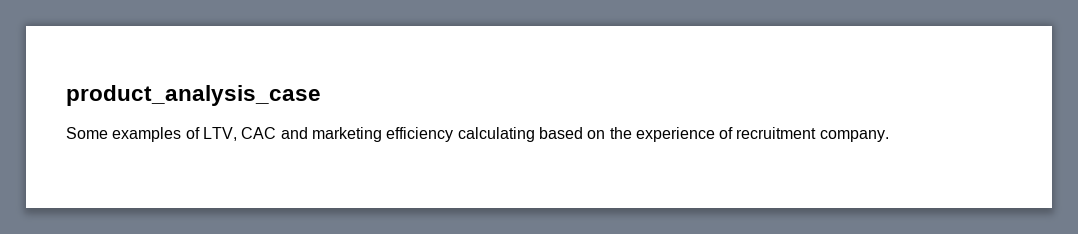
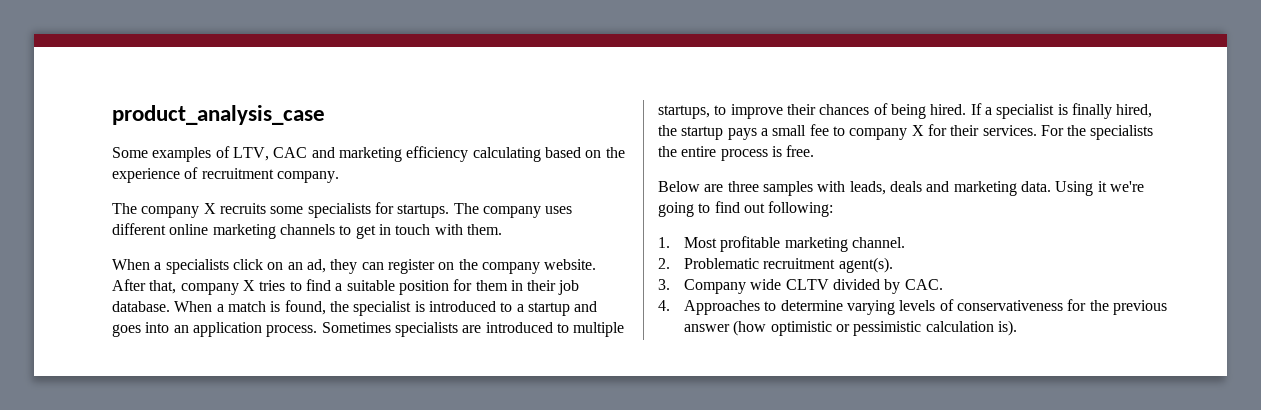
(889, 136) none -> [112,202,573,218] [112,223,502,239] [112,259,597,274] [112,279,580,295] [112,300,598,316] [112,322,625,337] [658,103,1153,119] [658,124,1154,140] [658,145,815,161] [658,181,1144,196] [658,201,834,217] [658,236,906,252] [658,257,893,273] [658,279,943,294] [658,299,1167,315] [684,320,1017,336] // The company X recruits some specialists for startups. The company uses different online marketing channels to get in touch with them. // When a specialists click on an ad, they can register on the company website. After that, company X tries to find a suitable position for them in their job database. When a match is found, the specialist is introduced to a startup and goes into an application process. Sometimes specialists are introduced to multiple startups, to improve their chances of being hired. If a specialist is finally hired, the startup pays a small fee to company X for their services. For the specialists the entire process is free. // Below are three samples with leads, deals and marketing data. Using it we're going to find out following: // 1. Most profitable marketing channel. // 2. Problematic recruitment agent(s). // 3. Company wide CLTV divided by CAC. // 4. Approaches to determine varying levels of conservativeness for the previous answer (how optimistic or pessimistic calculation is).

